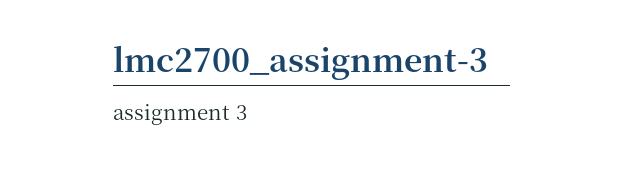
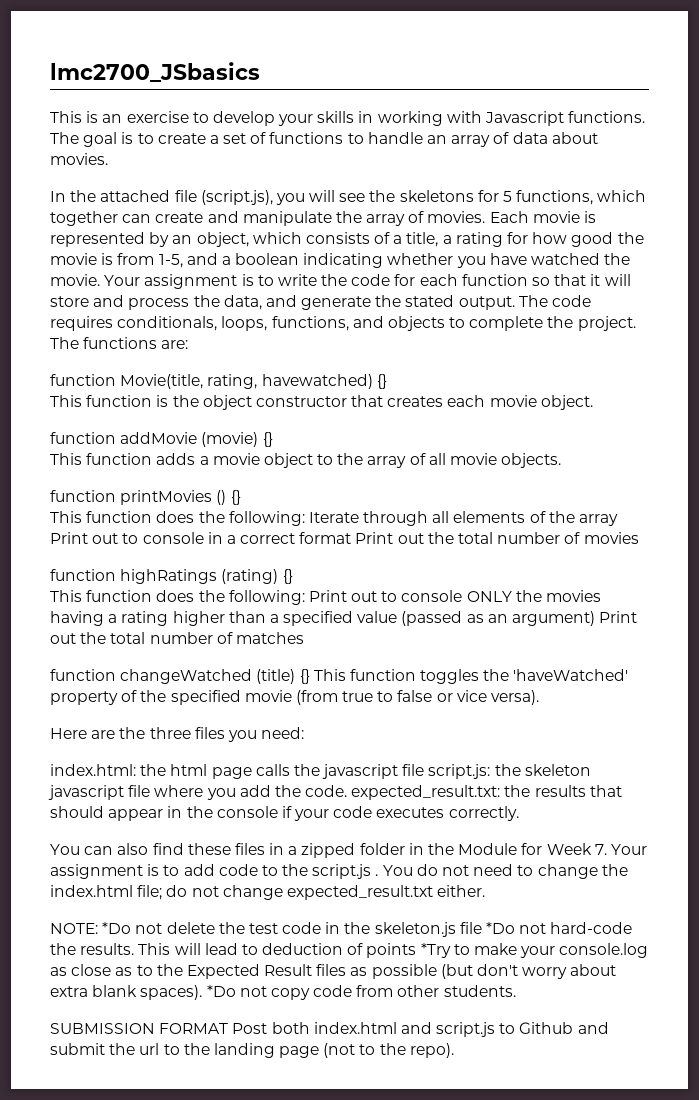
[113,45,488,80] [113,104,247,125] lmc2700_assignment-3 // assignment 3 -> [50,62,260,82] [50,111,646,126] [50,132,598,147] [50,153,108,165] [50,190,647,205] [50,211,597,226] [50,232,644,247] [50,253,631,268] [50,274,631,289] [50,295,592,310] [50,316,636,331] [50,337,189,349] [50,374,387,389] [50,395,593,410] [50,432,273,447] [50,453,562,468] [50,490,241,505] [50,511,619,526] [50,532,639,544] [50,569,293,584] [50,590,602,605] [50,611,638,626] [50,632,304,644] [50,669,629,684] [50,690,540,705] [50,727,305,742] [50,764,591,779] [48,785,622,800] [50,806,519,821] [50,843,647,858] [50,864,628,879] [50,885,486,900] [50,922,633,937] [50,943,649,958] [50,964,617,979] [50,985,516,1000] [50,1022,609,1037] [50,1043,454,1058] lmc2700_JSbasics // This is an exercise to develop your skills in working with Javascript functions. The goal is to create a set of functions to handle an array of data about movies. // In the attached file (script.js), you will see the skeletons for 5 functions, which together can create and manipulate the array of movies. Each movie is represented by an object, which consists of a title, a rating for how good the movie is from 1-5, and a boolean indicating whether you have watched the movie. Your assignment is to write the code for each function so that it will store and process the data, and generate the stated output. The code requires conditionals, loops, functions, and objects to complete the project. The functions are: // function Movie(title, rating, havewatched) {} // This function is the object constructor that creates each movie object. // function addMovie (movie) {} // This function adds a movie object to the array of all movie objects. // function printMovies () {} // This function does the following: Iterate through all elements of the array Print out to console in a correct format Print out the total number of movies // function highRatings (rating) {} // This function does the following: Print out to console ONLY the movies having a rating higher than a specified value (passed as an argument) Print out the total number of matches // function changeWatched (title) {} This function toggles the 'haveWatched' property of the specified movie (from true to false or vice versa). // Here are the three files you need: // index.html: the html page calls the javascript file script.js: the skeleton javascript file where you add the code. expected_result.txt: the results that should appear in the console if your code executes correctly. // You can also find these files in a zipped folder in the Module for Week 7. Your assignment is to add code to the script.js . You do not need to change the index.html file; do not change expected_result.txt either. // NOTE: *Do not delete the test code in the skeleton.js file *Do not hard-code the results. This will lead to deduction of points *Try to make your console.log as close as to the Expected Result files as possible (but don't worry about extra blank spaces). *Do not copy code from other students. // SUBMISSION FORMAT Post both index.html and script.js to Github and submit the url to the landing page (not to the repo).

